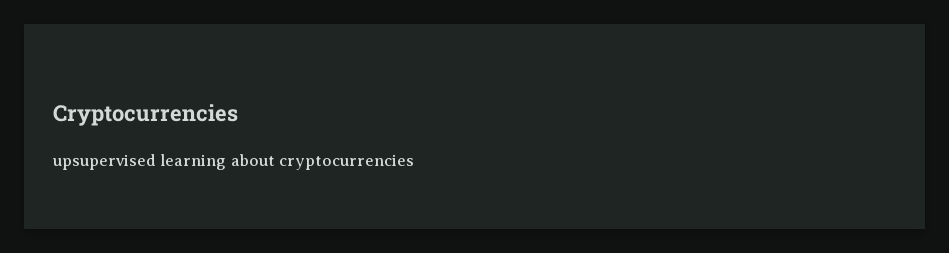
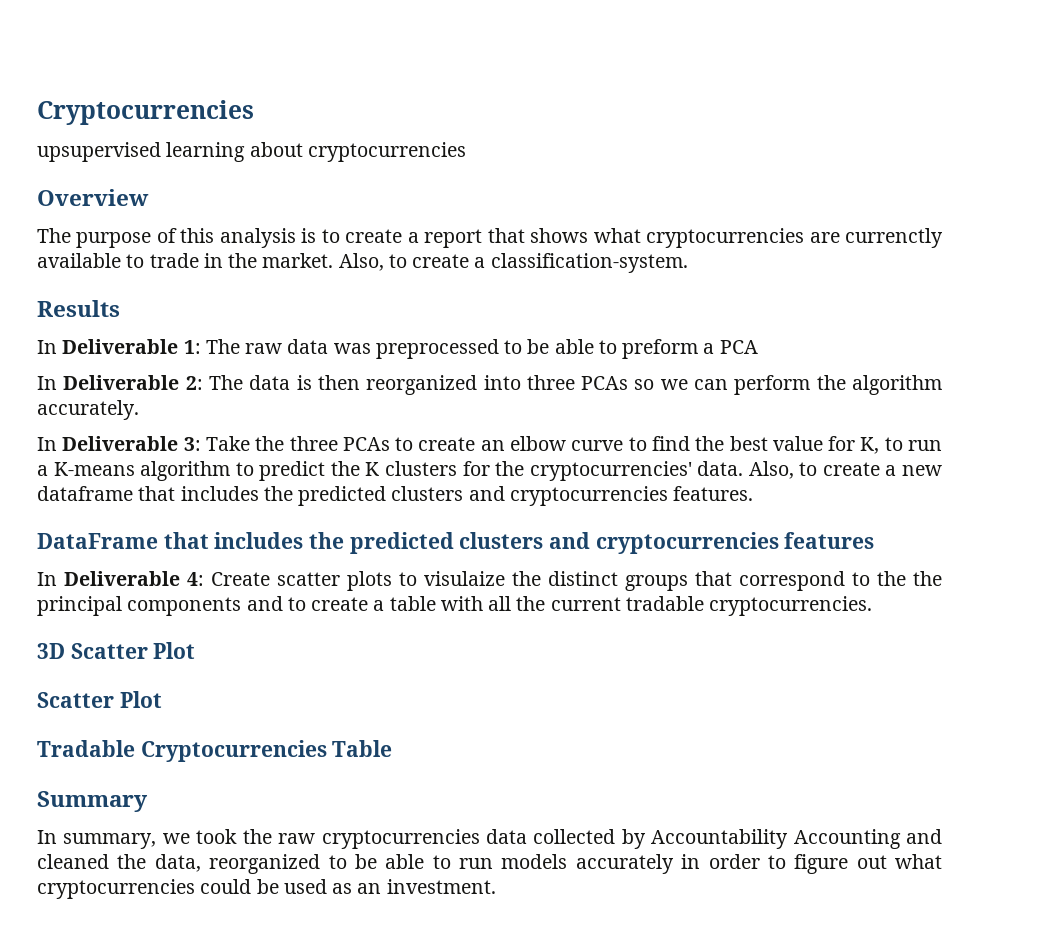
(415, 162) none -> [37,189,149,206] [37,228,943,248] [37,253,688,273] [37,300,120,317] [37,339,758,359] [37,375,942,395] [37,400,139,420] [37,436,942,454] [37,461,942,481] [37,486,754,506] [37,532,875,554] [37,571,942,591] [37,596,873,616] [37,642,196,659] [37,691,162,708] [37,740,393,762] [37,791,148,812] [37,829,942,849] [37,854,942,874] [37,879,496,899] // Overview // The purpose of this analysis is to create a report that shows what cryptocurrencies are currenctly available to trade in the market. Also, to create a classification-system. // Results // In Deliverable 1: The raw data was preprocessed to be able to preform a PCA // In Deliverable 2: The data is then reorganized into three PCAs so we can perform the algorithm accurately. // In Deliverable 3: Take the three PCAs to create an elbow curve to find the best value for K, to run a K-means algorithm to predict the K clusters for the cryptocurrencies' data. Also, to create a new dataframe that includes the predicted clusters and cryptocurrencies features. // DataFrame that includes the predicted clusters and cryptocurrencies features // In Deliverable 4: Create scatter plots to visulaize the distinct groups that correspond to the the principal components and to create a table with all the current tradable cryptocurrencies. // 3D Scatter Plot // Scatter Plot // Tradable Cryptocurrencies Table // Summary // In summary, we took the raw cryptocurrencies data collected by Accountability Accounting and cleaned the data, reorganized to be able to run models accurately in order to figure out what cryptocurrencies could be used as an investment.

